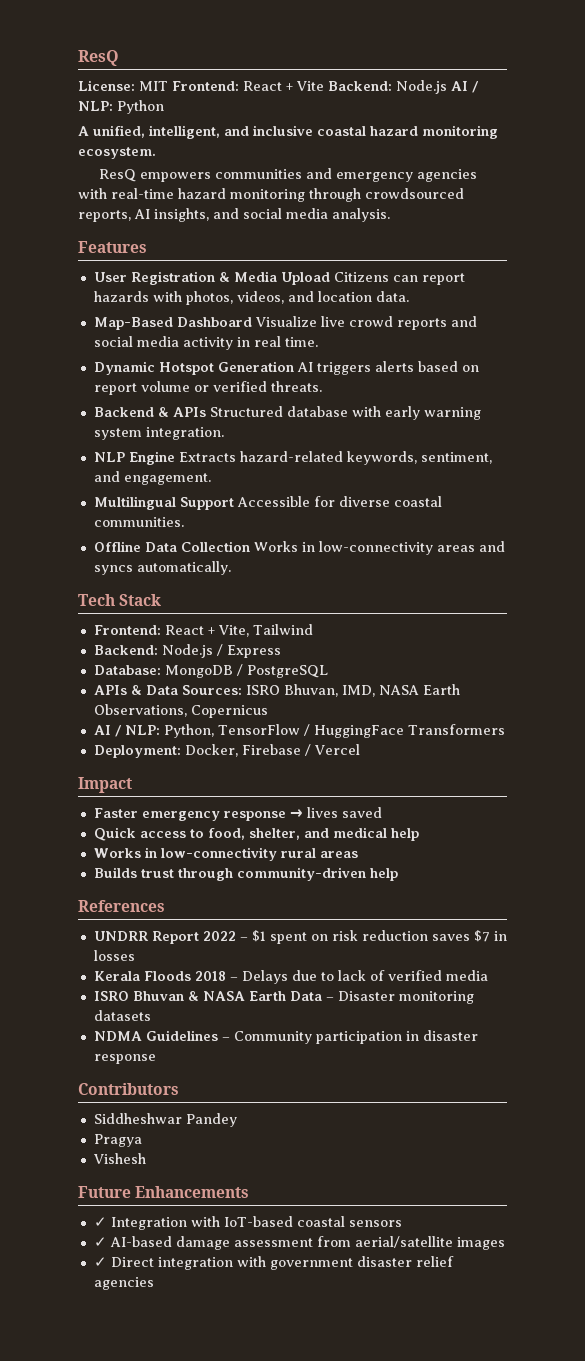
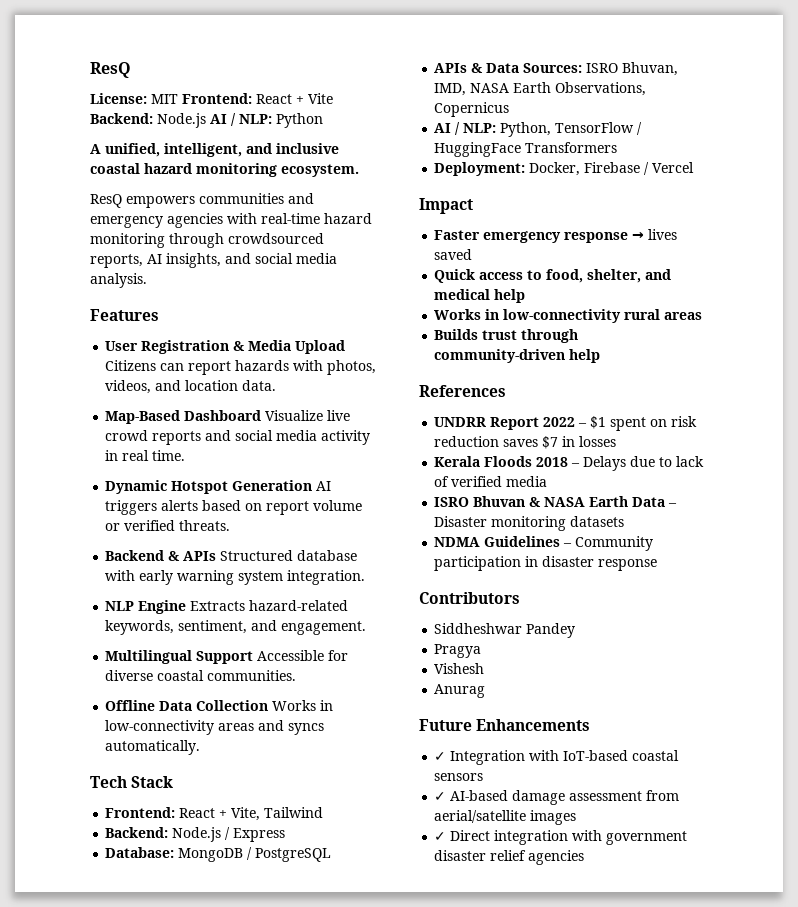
(146, 1158) none -> [434,684,486,698] // Anurag

